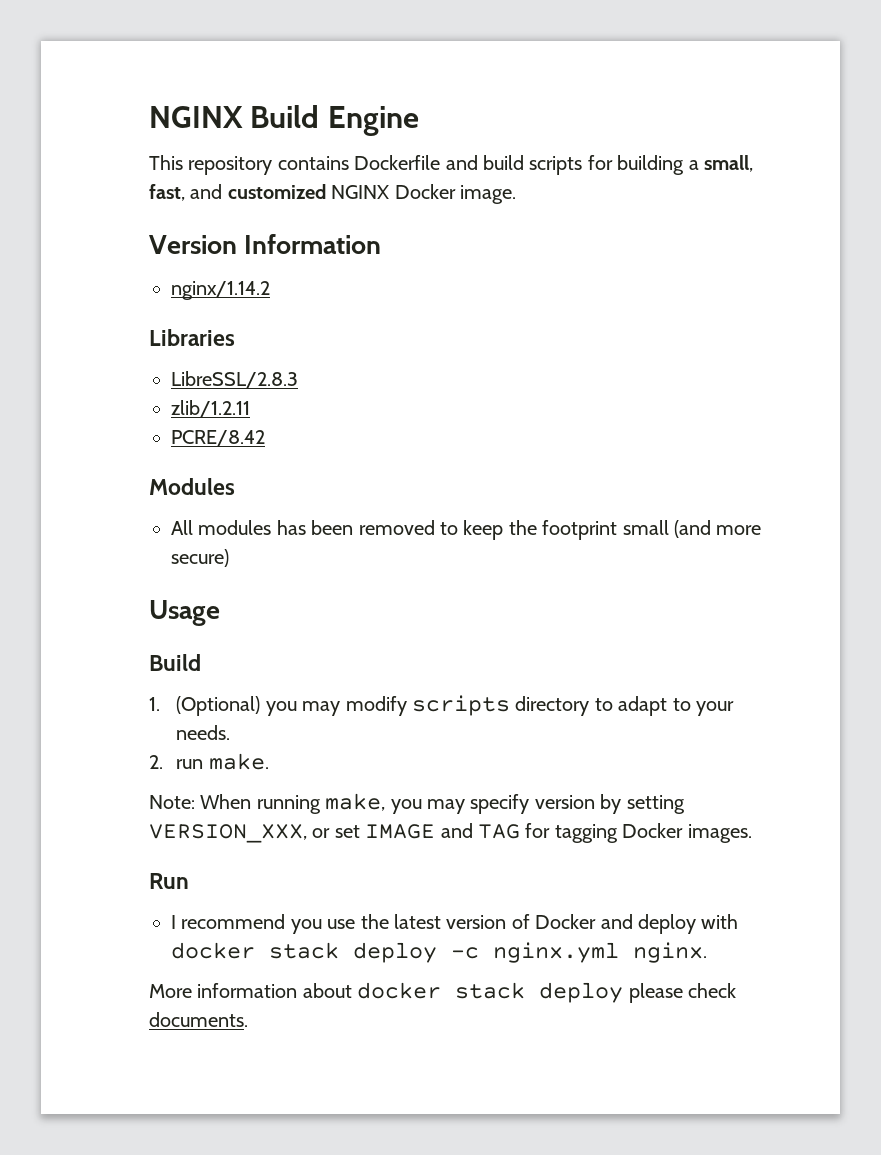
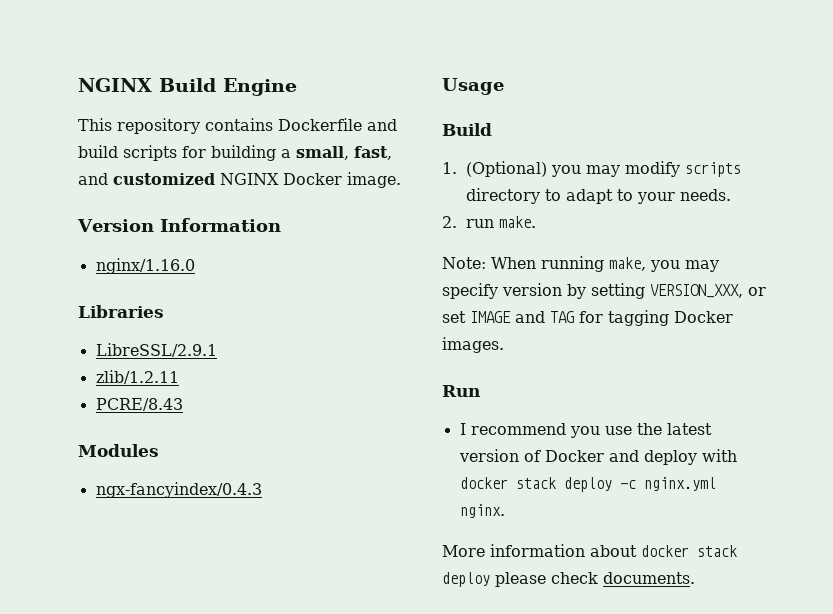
[171,281,270,300] nginx/1.14.2 -> [95,258,195,274] nginx/1.16.0
[171,371,298,388] LibreSSL/2.8.3 -> [95,343,217,357] LibreSSL/2.9.1
[171,430,265,446] PCRE/8.42 -> [95,398,183,411] PCRE/8.43
[171,520,762,540] [171,549,229,567] All modules has been removed to keep the footprint small (and more secure) -> [95,482,262,498] ngx-fancyindex/0.4.3

